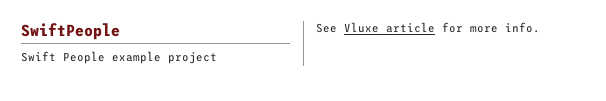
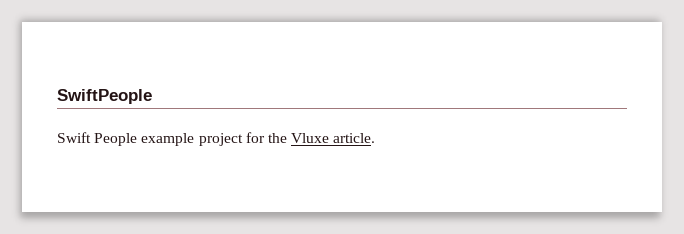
[316,22,540,33] // See Vluxe article for more info. -> [245,132,376,143] for the Vluxe article.

